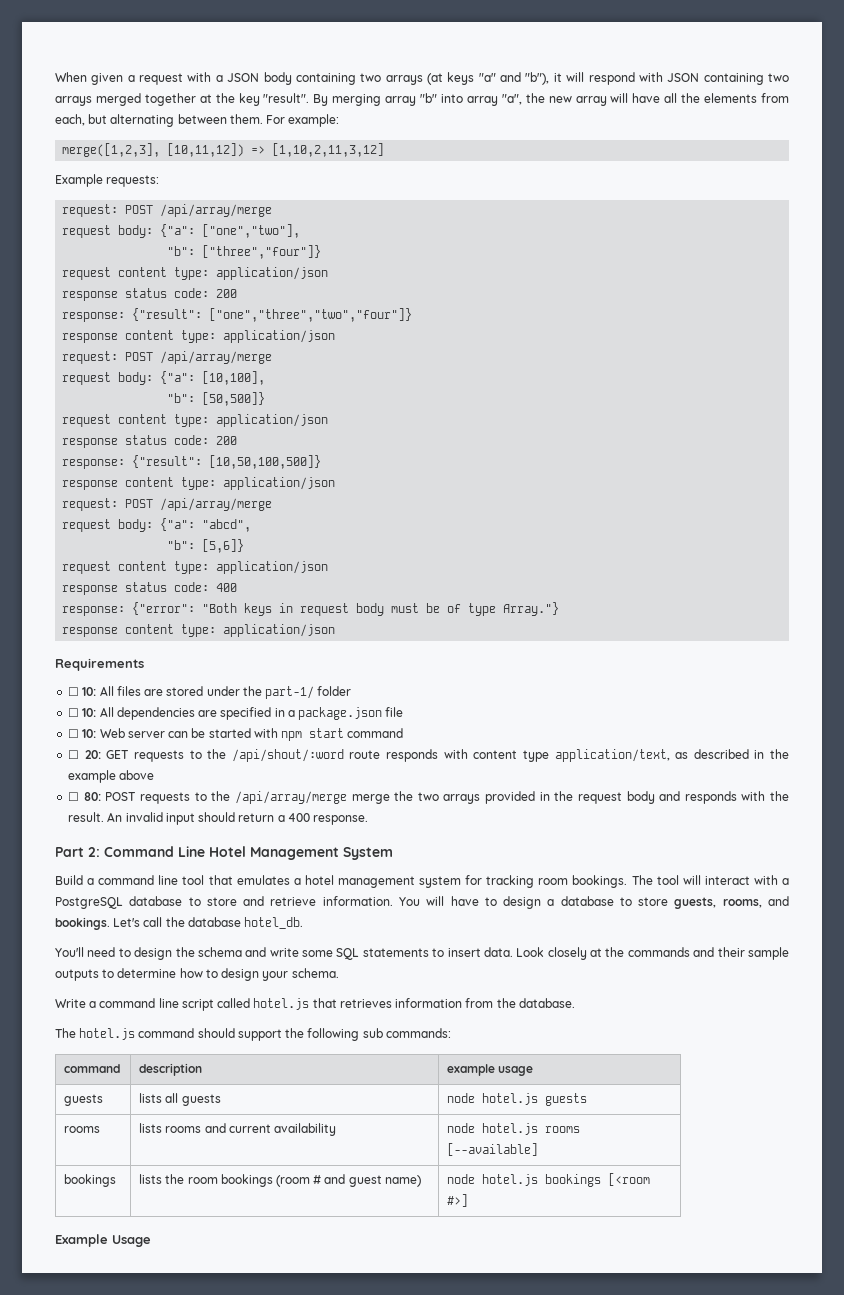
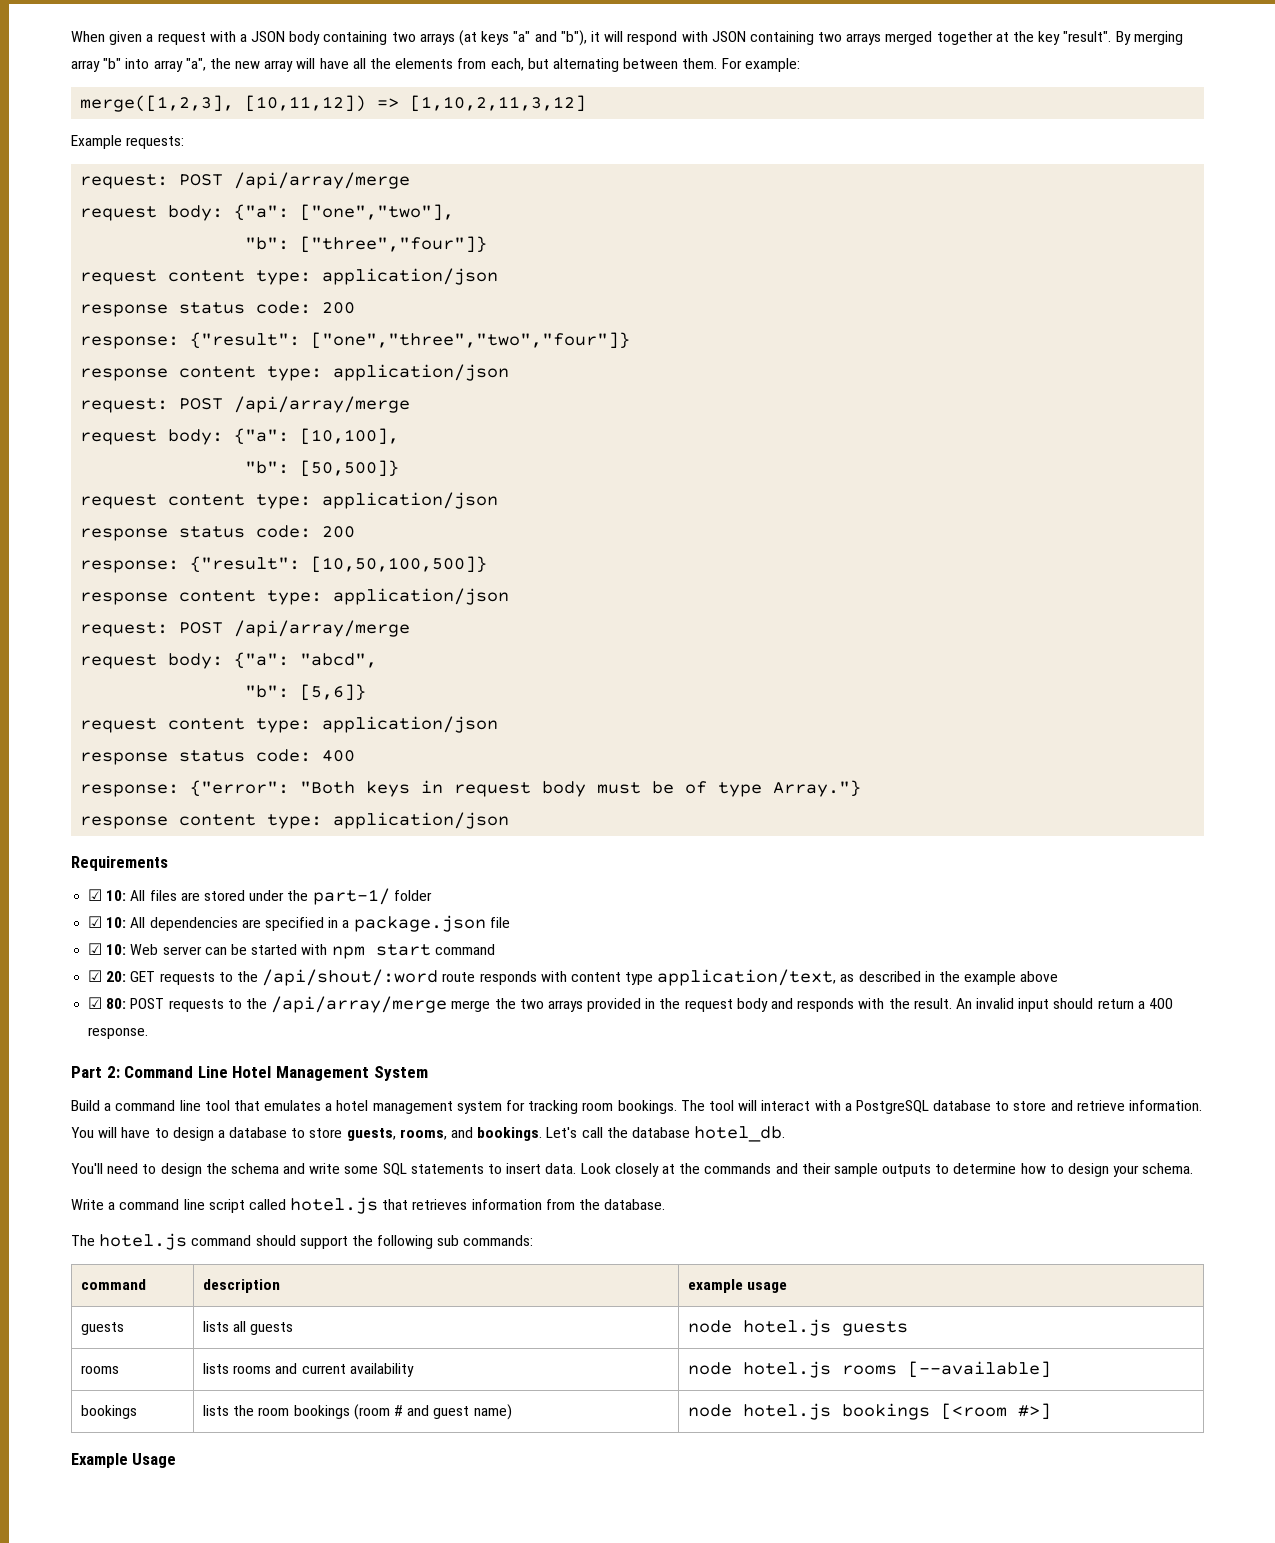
[68,687,80,696] ☐ -> [88,889,103,901] ☑
[68,708,80,717] ☐ -> [88,916,103,928] ☑
[68,729,80,738] ☐ -> [88,943,103,955] ☑
[68,750,80,759] ☐ -> [88,970,103,982] ☑
[68,792,80,801] ☐ -> [88,997,103,1009] ☑

